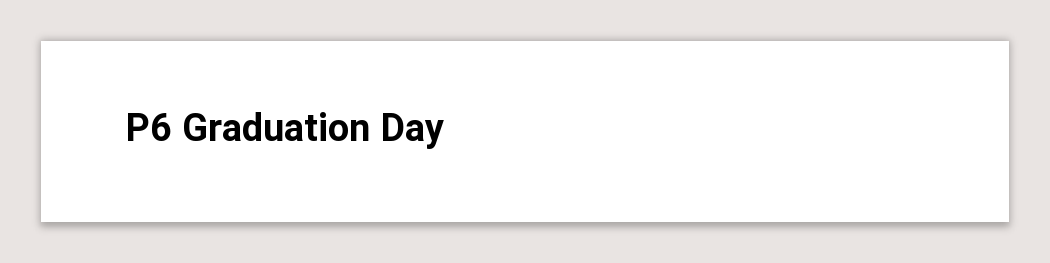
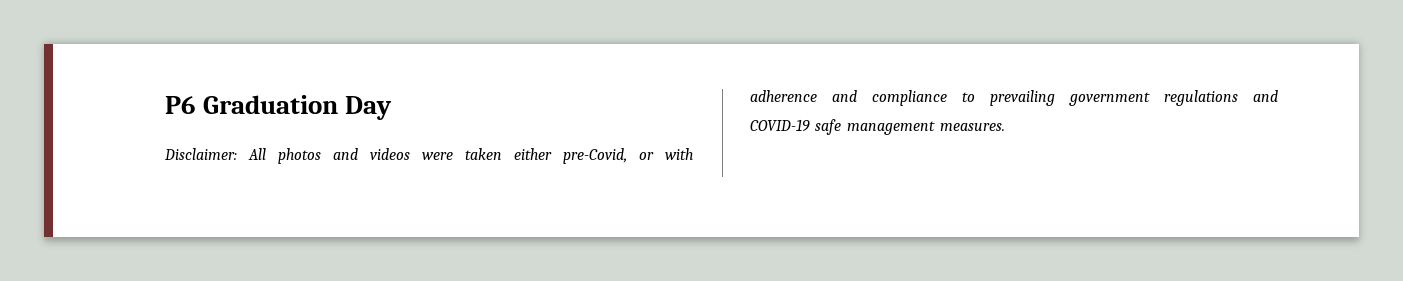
(444, 131) none -> [164,148,693,164] [750,90,1278,106] [750,119,1005,135] // Disclaimer: All photos and videos were taken either pre-Covid, or with adherence and compliance to prevailing government regulations and COVID-19 safe management measures.

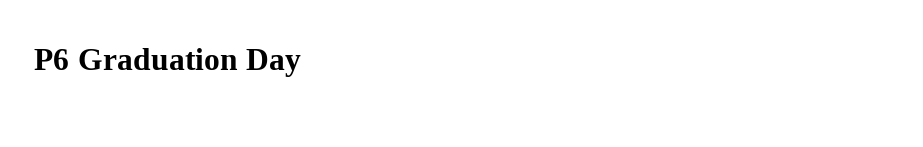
[164,148,693,164] [750,90,1278,106] [750,119,1005,135] // Disclaimer: All photos and videos were taken either pre-Covid, or with adherence and compliance to prevailing government regulations and COVID-19 safe management measures. -> (302, 63) none

